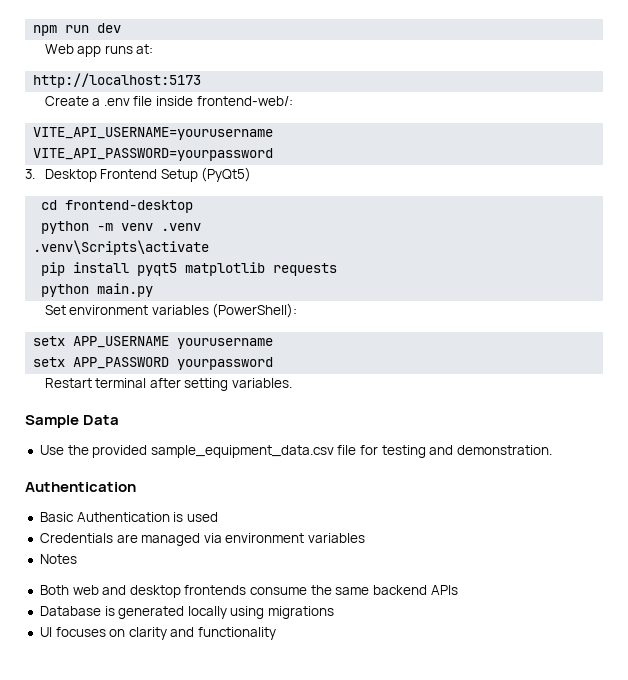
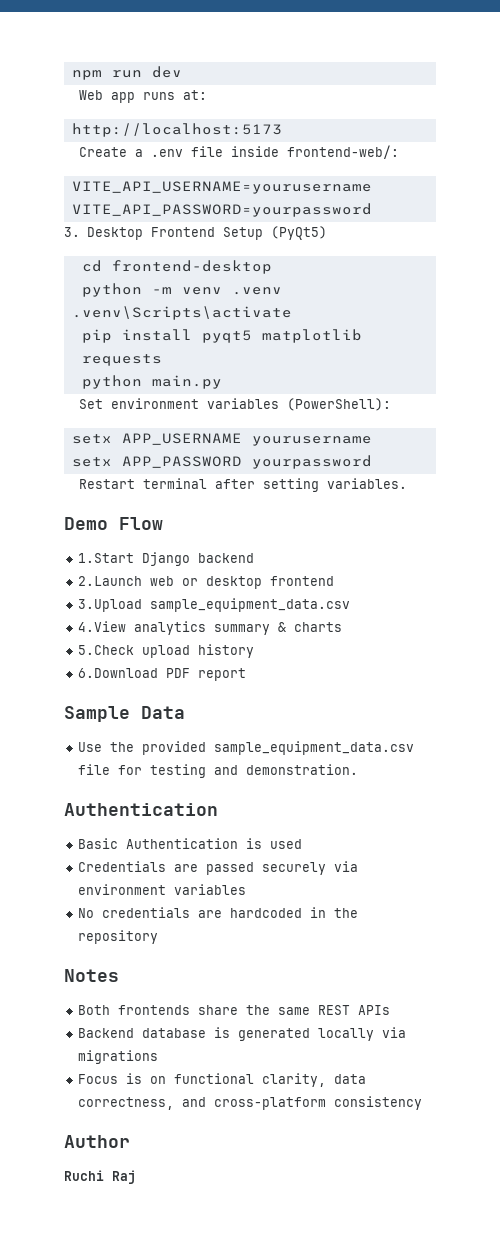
(293, 383) none -> [64,517,163,530] [78,552,255,566] [78,576,335,589] [78,598,351,612] [78,621,343,635] [78,644,255,658] [78,668,247,681] // Demo Flow // 1.Start Django backend // 2.Launch web or desktop frontend // 3.Upload sample_equipment_data.csv // 4.View analytics summary & charts // 5.Check upload history // 6.Download PDF report
[141,533,201,546] managed -> [206,862,327,875] passed securely
[39,554,77,564] [39,585,308,598] Notes // Both web and desktop frontends consume -> [78,907,359,918] [78,930,159,944] [64,969,119,982] [78,1005,239,1015] No credentials are hardcoded in the repository // Notes // Both frontends share
[373,585,428,595] backend -> [318,1005,351,1015] REST
[39,606,101,616] Database -> [78,1028,207,1038] Backend database
[230,606,265,619] using -> [382,1027,407,1038] via
[39,627,277,640] UI focuses on clarity and functionality -> [78,1073,367,1087] [78,1096,423,1110] [64,1135,130,1148] [64,1170,136,1184] Focus is on functional clarity, data correctness, and cross-platform consistency // Author // Ruchi Raj

